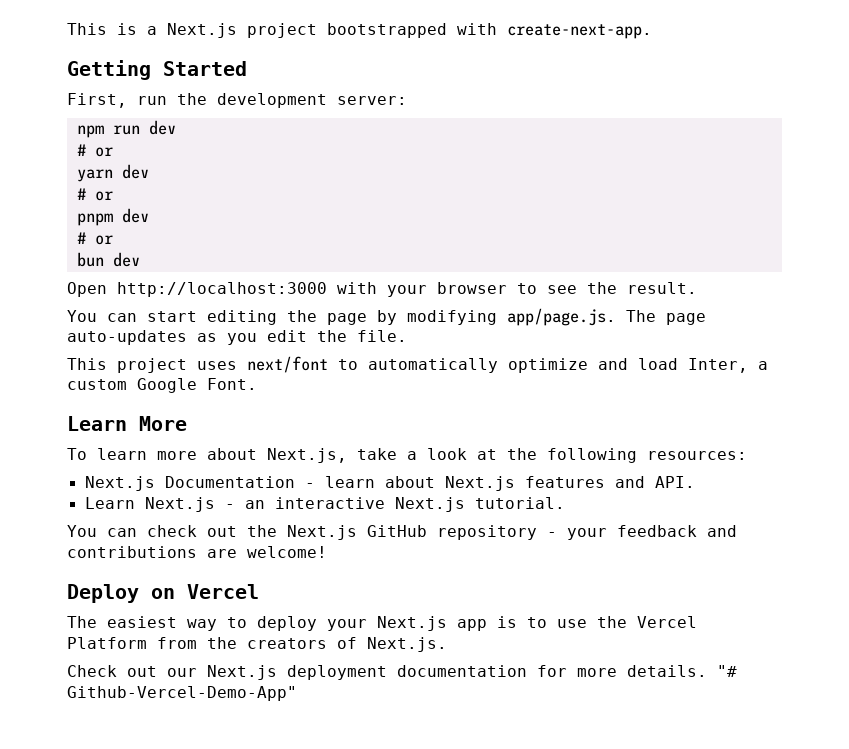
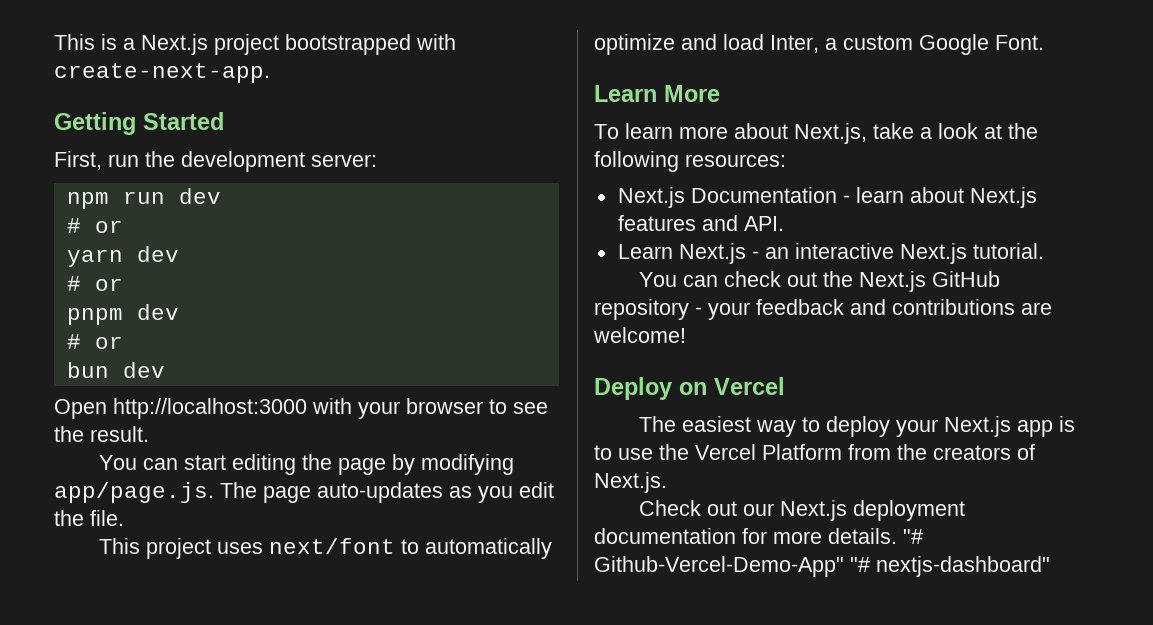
(297, 693) none -> [850,556,1050,577] "# nextjs-dashboard"

